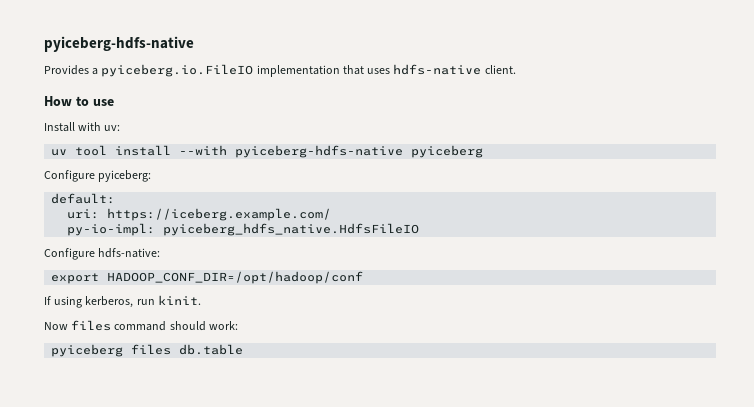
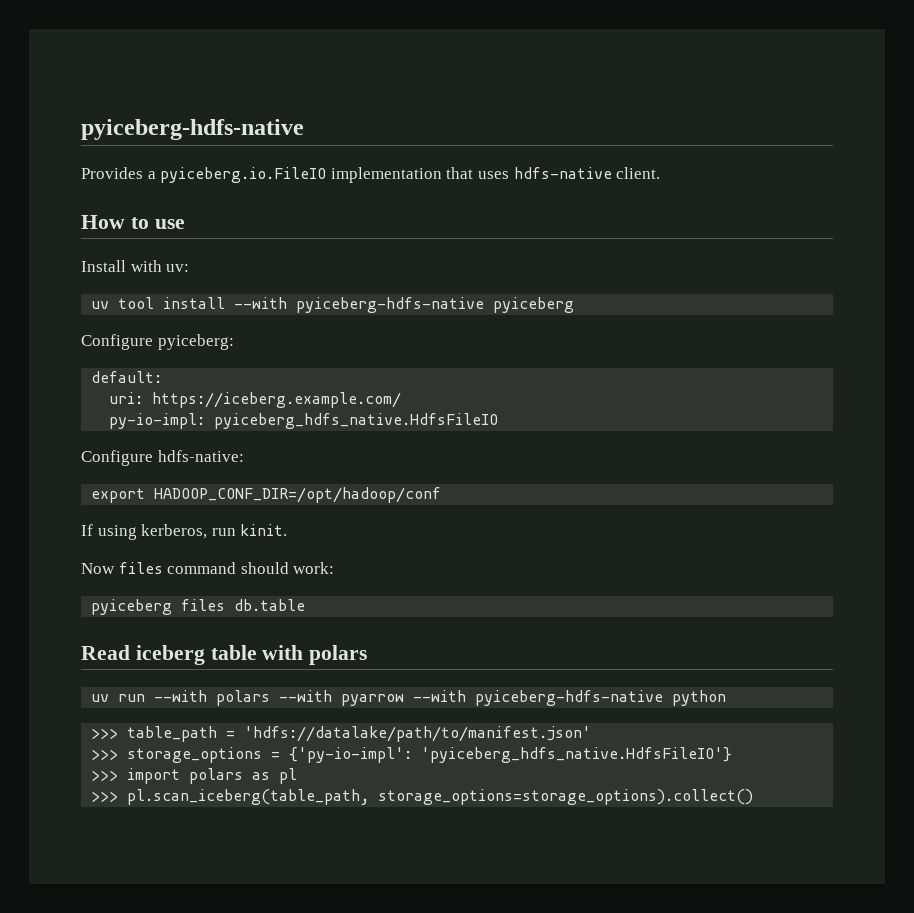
(244, 349) none -> [81,645,368,665] [91,690,727,706] [91,726,592,742] [91,747,733,763] [91,768,298,784] [91,789,754,805] // Read iceberg table with polars // uv run --with polars --with pyarrow --with pyiceberg-hdfs-native python // >>> table_path = 'hdfs://datalake/path/to/manifest.json' // >>> storage_options = {'py-io-impl': 'pyiceberg_hdfs_native.HdfsFileIO'} // >>> import polars as pl // >>> pl.scan_iceberg(table_path, storage_options=storage_options).collect()

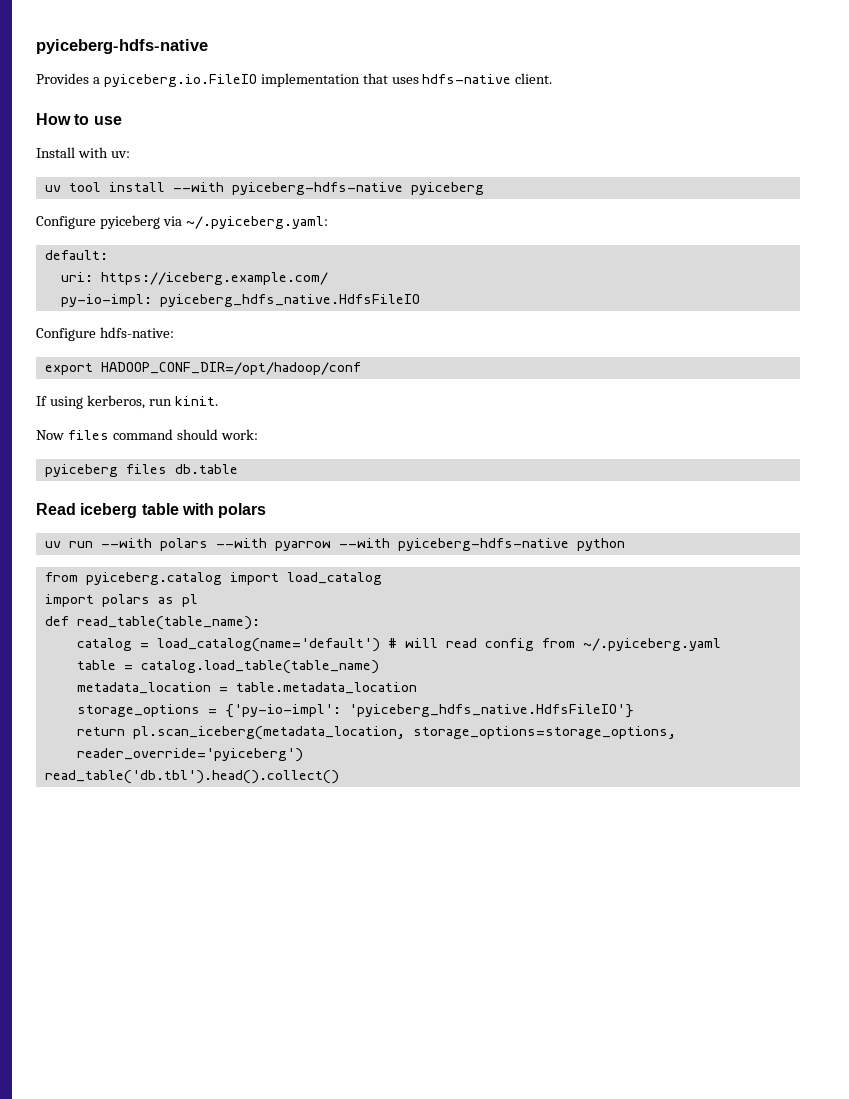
[157,334,234,350] pyiceberg: -> [99,215,328,229] pyiceberg via ~/.pyiceberg.yaml:
[91,726,592,742] [91,747,733,763] [91,768,298,784] [91,789,754,805] >>> table_path = 'hdfs://datalake/path/to/manifest.json' // >>> storage_options = {'py-io-impl': 'pyiceberg_hdfs_native.HdfsFileIO'} // >>> import polars as pl // >>> pl.scan_iceberg(table_path, storage_options=storage_options).collect() -> [44,572,382,585] [44,594,198,607] [44,616,260,630] [76,638,721,652] [76,660,379,674] [76,682,417,694] [76,704,634,718] [76,726,676,740] [76,748,303,762] [44,770,339,784] from pyiceberg.catalog import load_catalog // import polars as pl // def read_table(table_name): // catalog = load_catalog(name='default') # will read config from ~/.pyiceberg.yaml // table = catalog.load_table(table_name) // metadata_location = table.metadata_location // storage_options = {'py-io-impl': 'pyiceberg_hdfs_native.HdfsFileIO'} // return pl.scan_iceberg(metadata_location, storage_options=storage_options, reader_override='pyiceberg') // read_table('db.tbl').head().collect()

